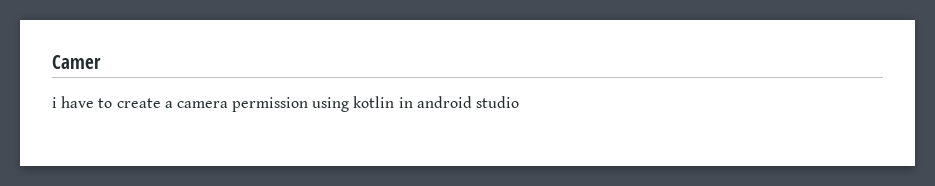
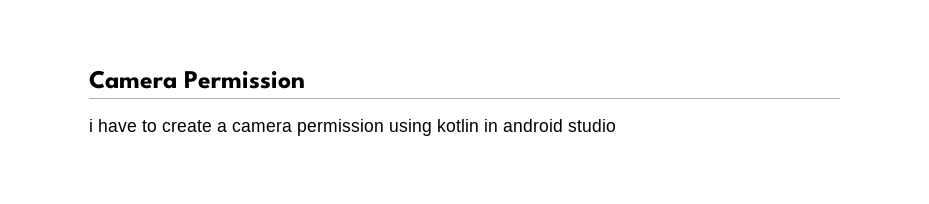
[52,55,101,69] Camer -> [89,70,305,89] Camera Permission

